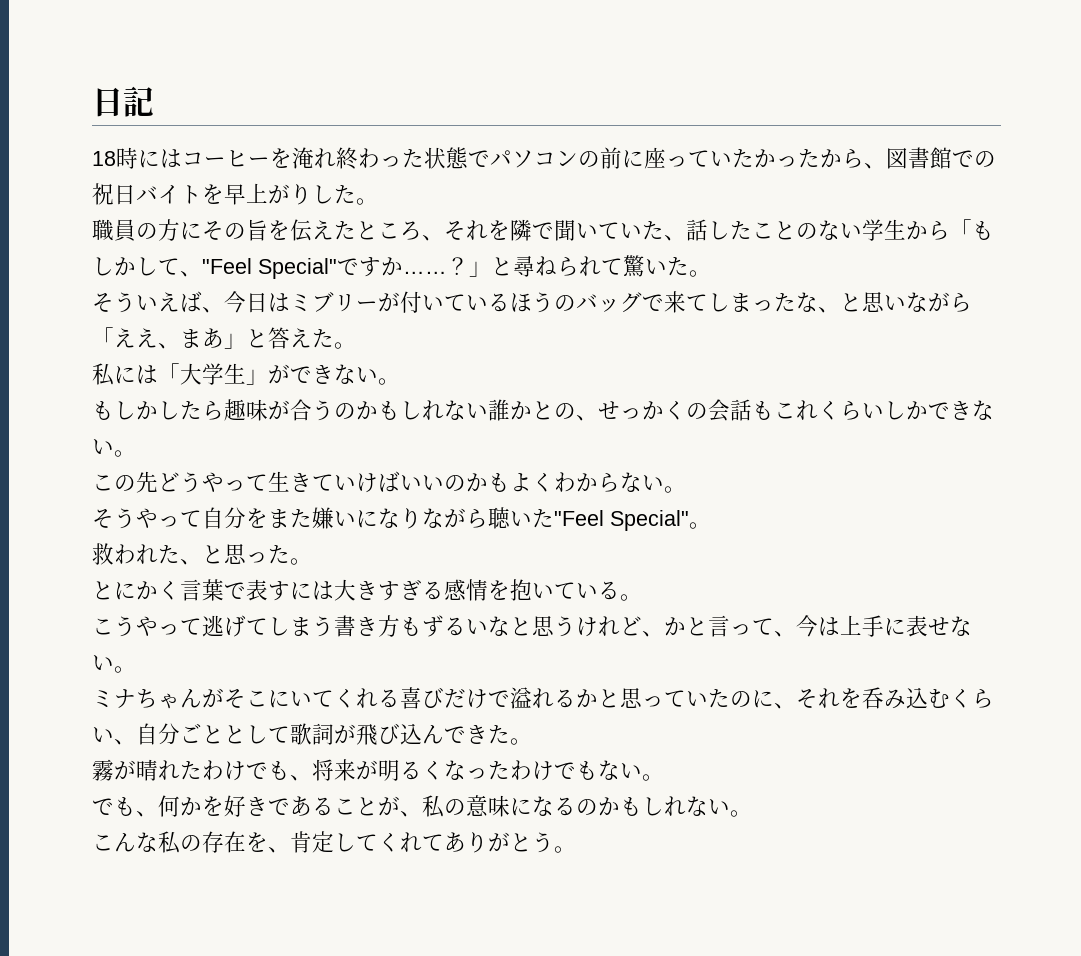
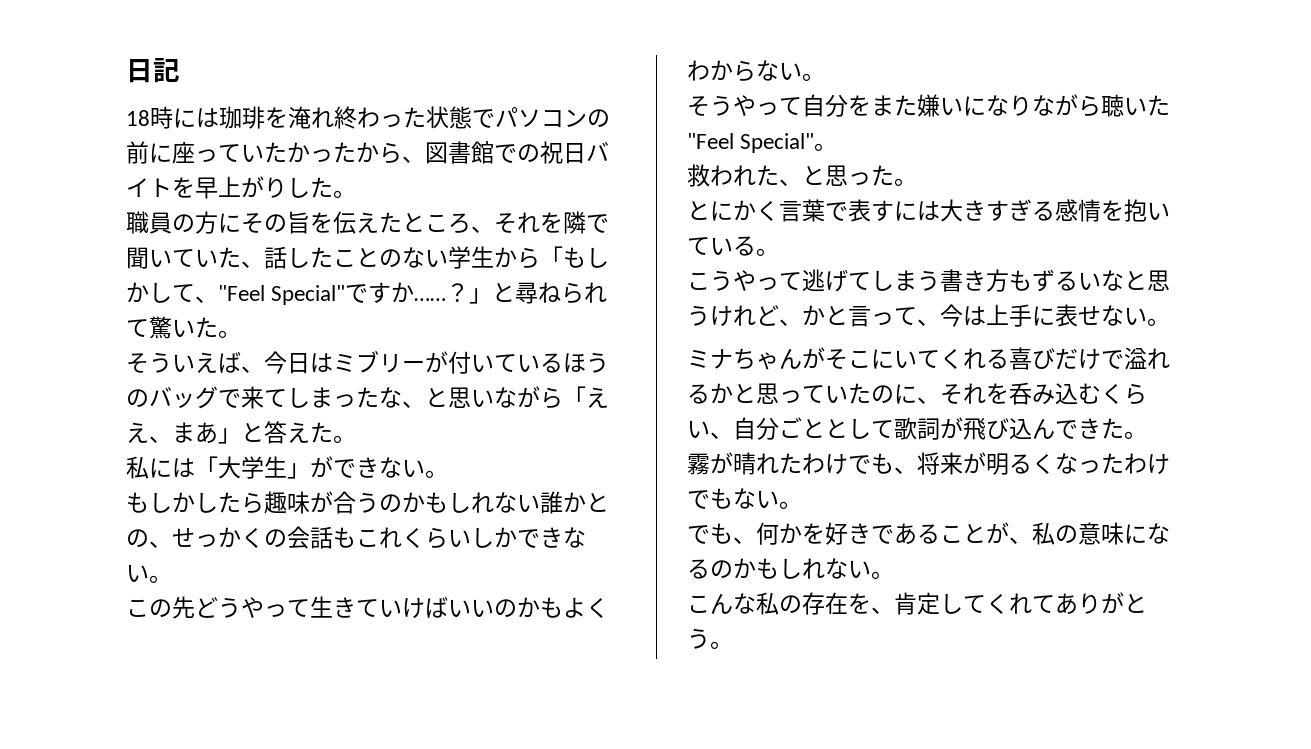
[182,150,270,167] コーヒー -> [219,106,265,129] 珈琲

